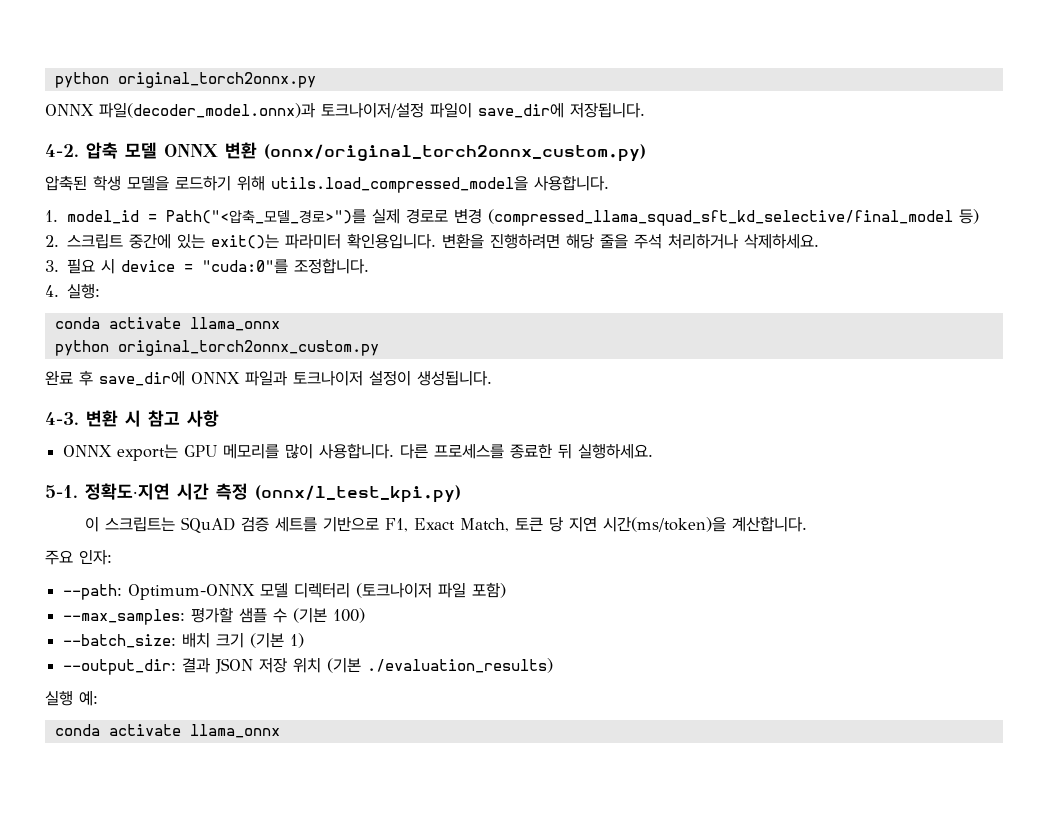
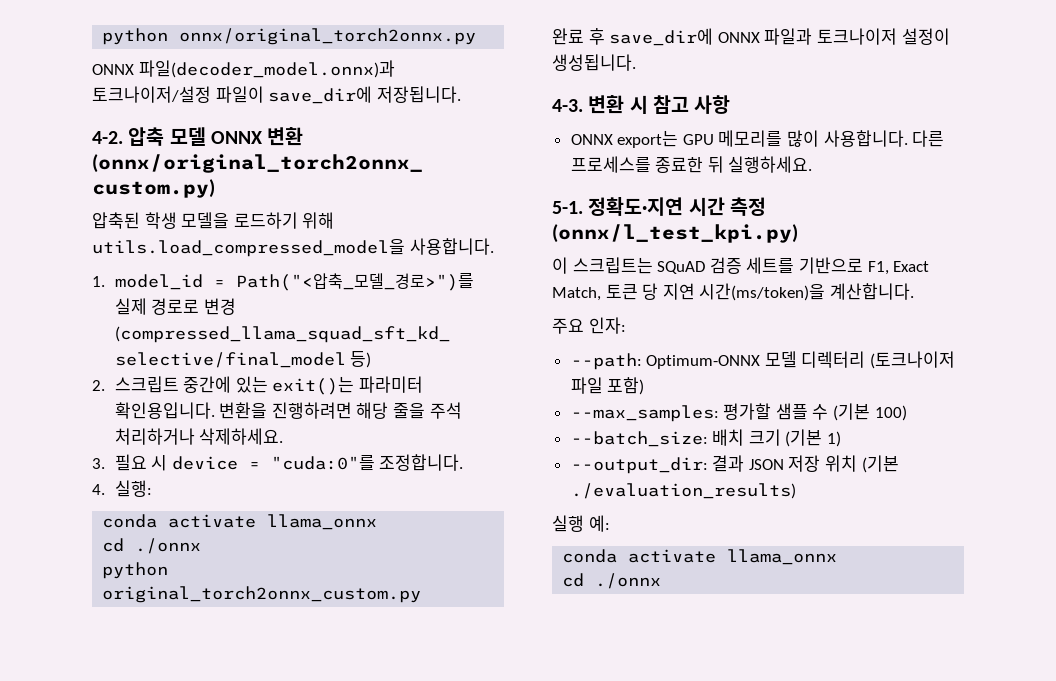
[54,72,316,88] python original_torch2onnx.py -> [102,28,477,45] python onnx/original_torch2onnx.py
(280, 324) none -> [102,538,202,554] // cd ./onnx
(280, 731) none -> [562,573,662,589] // cd ./onnx

